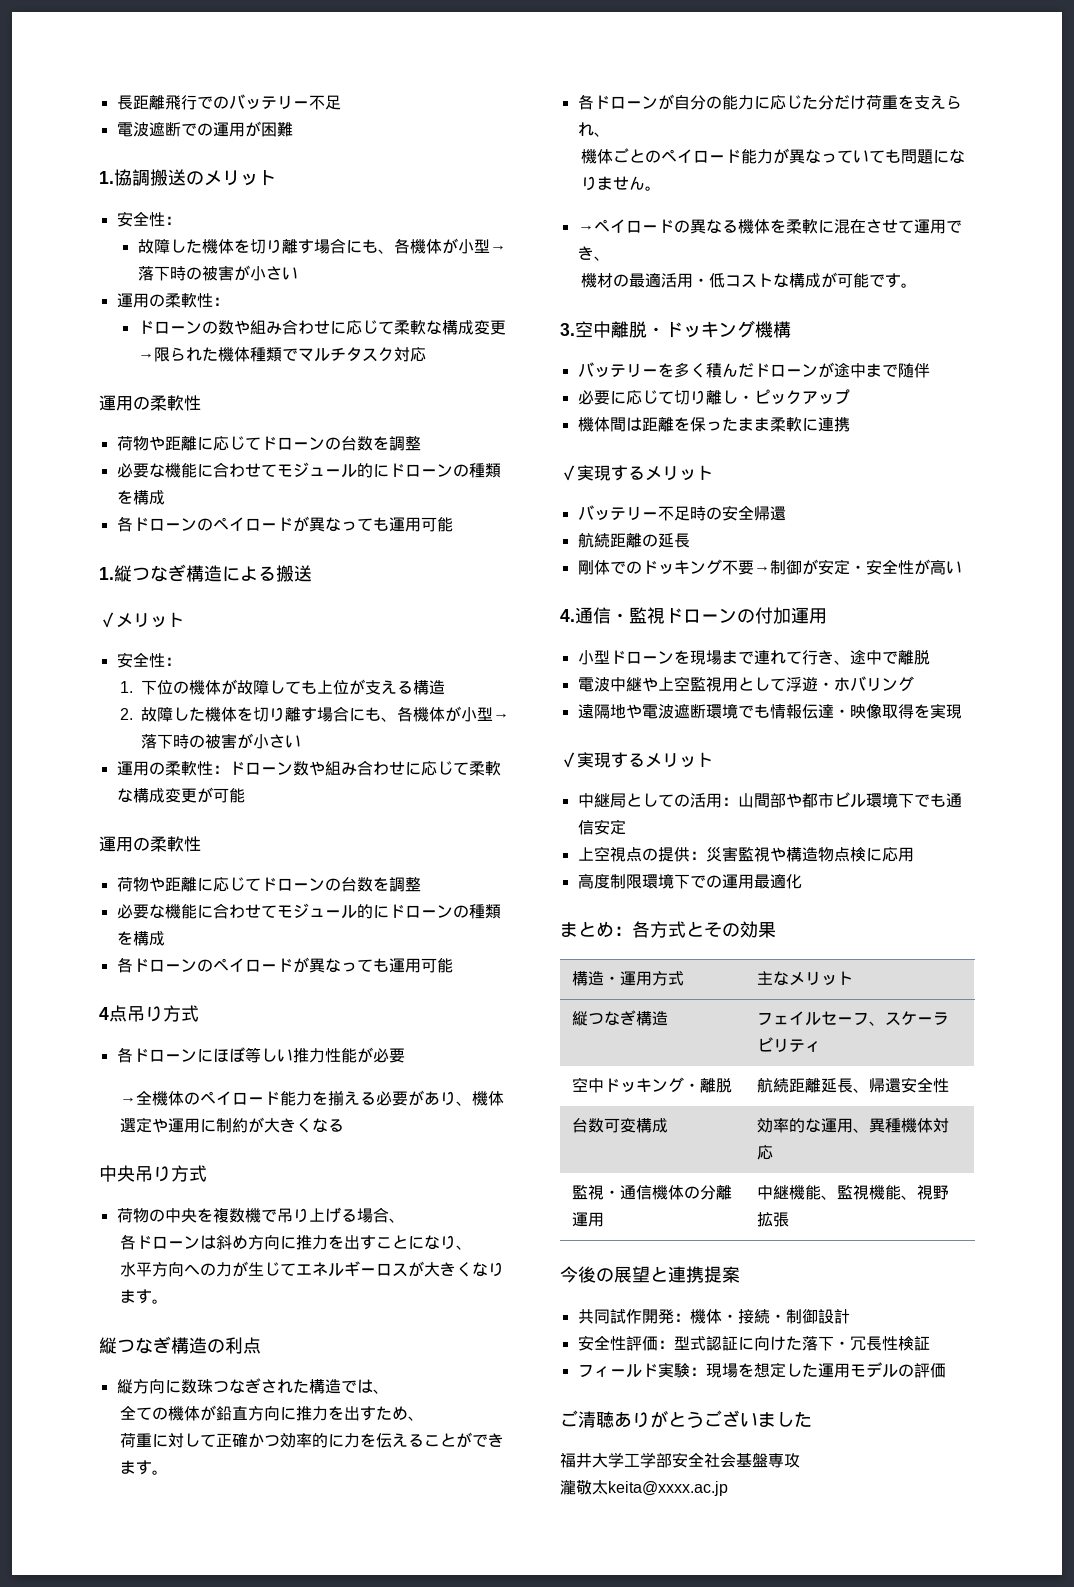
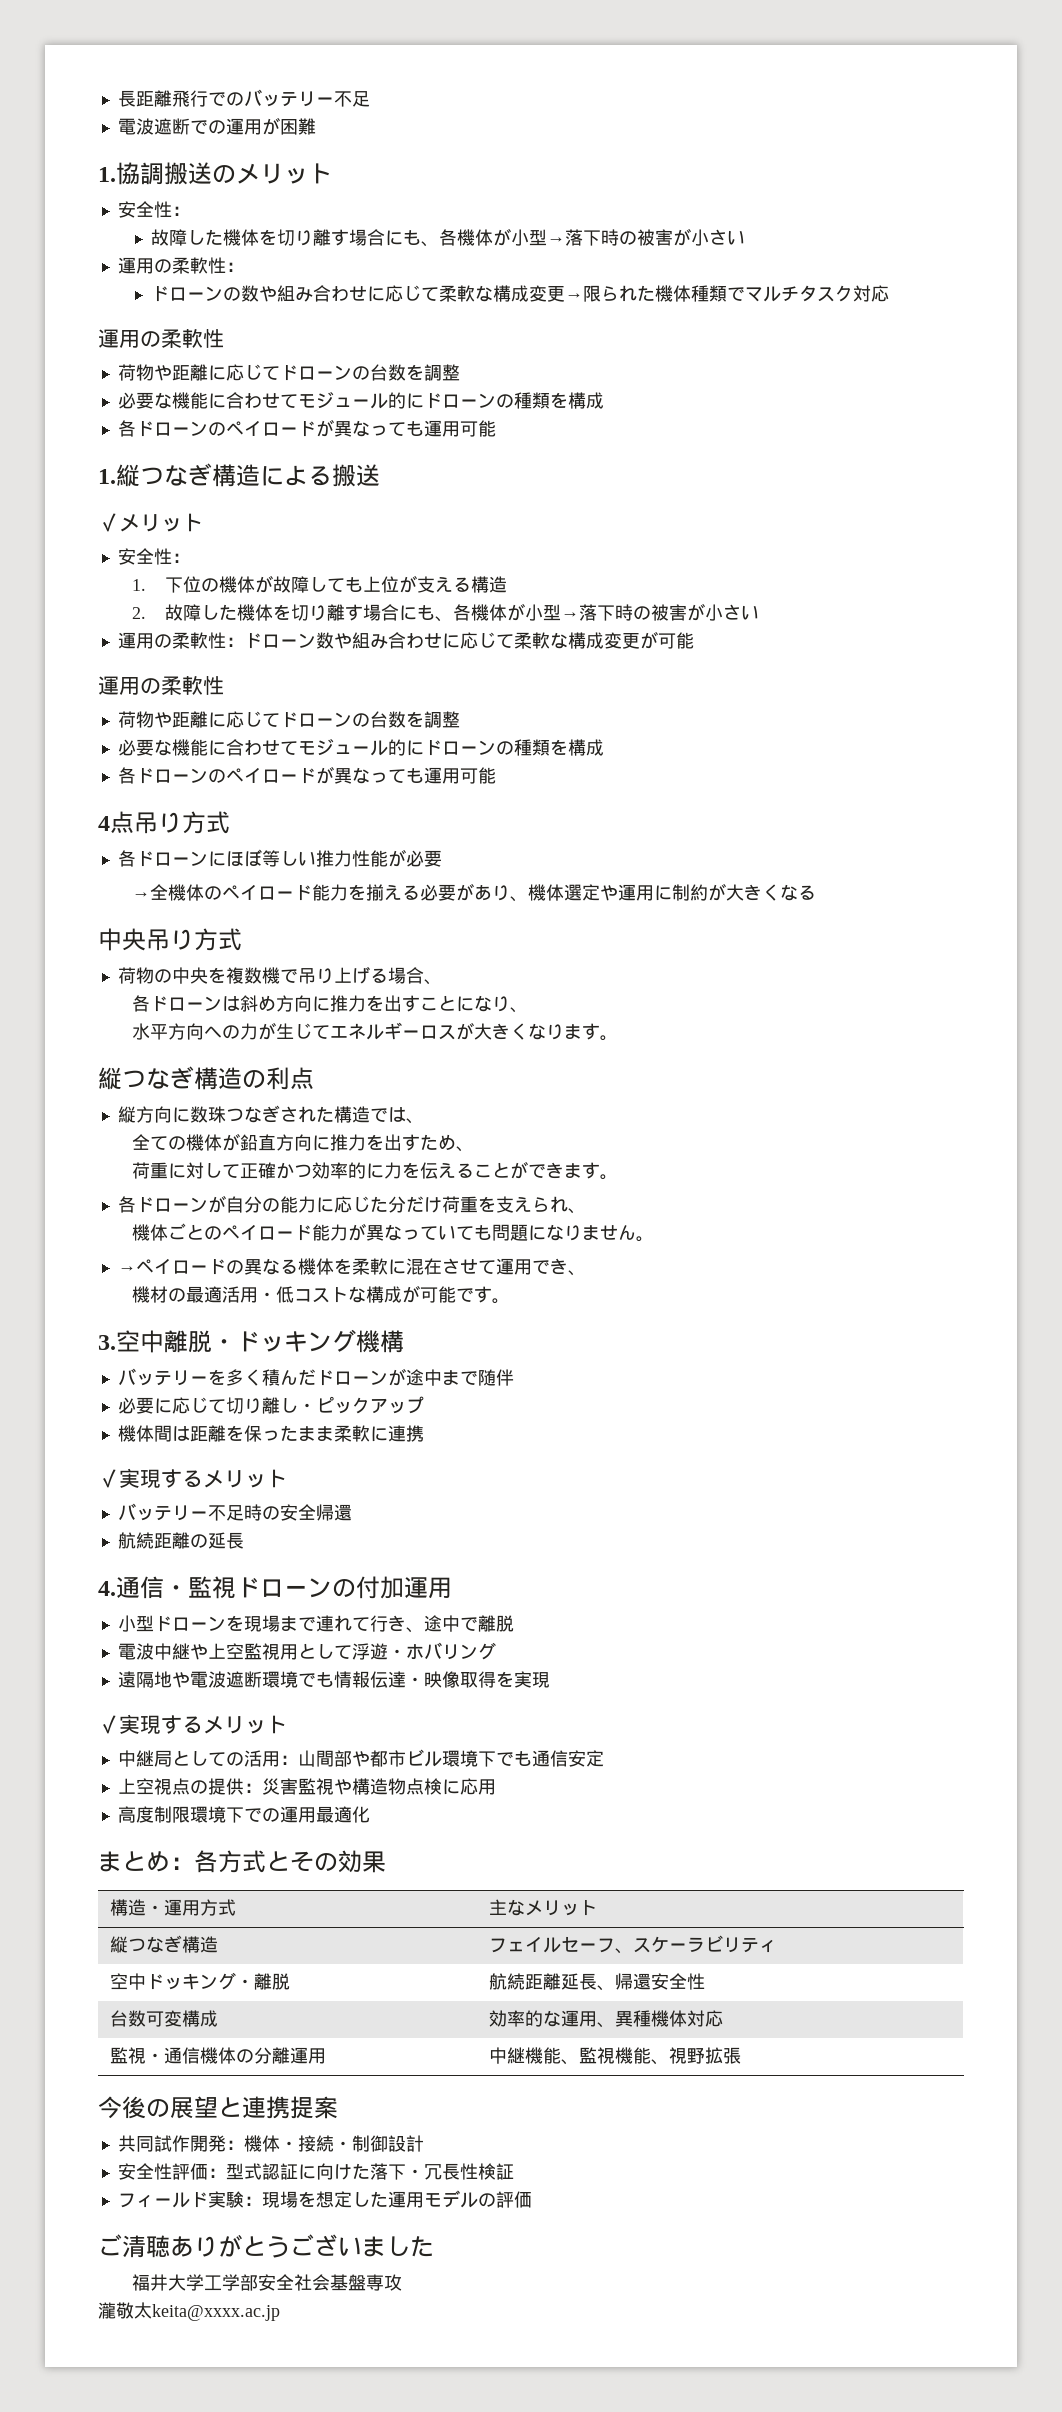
[577,559,962,575] // 剛体でのドッキング不要→制御が安定・安全性が高い -> (244, 1540) none

